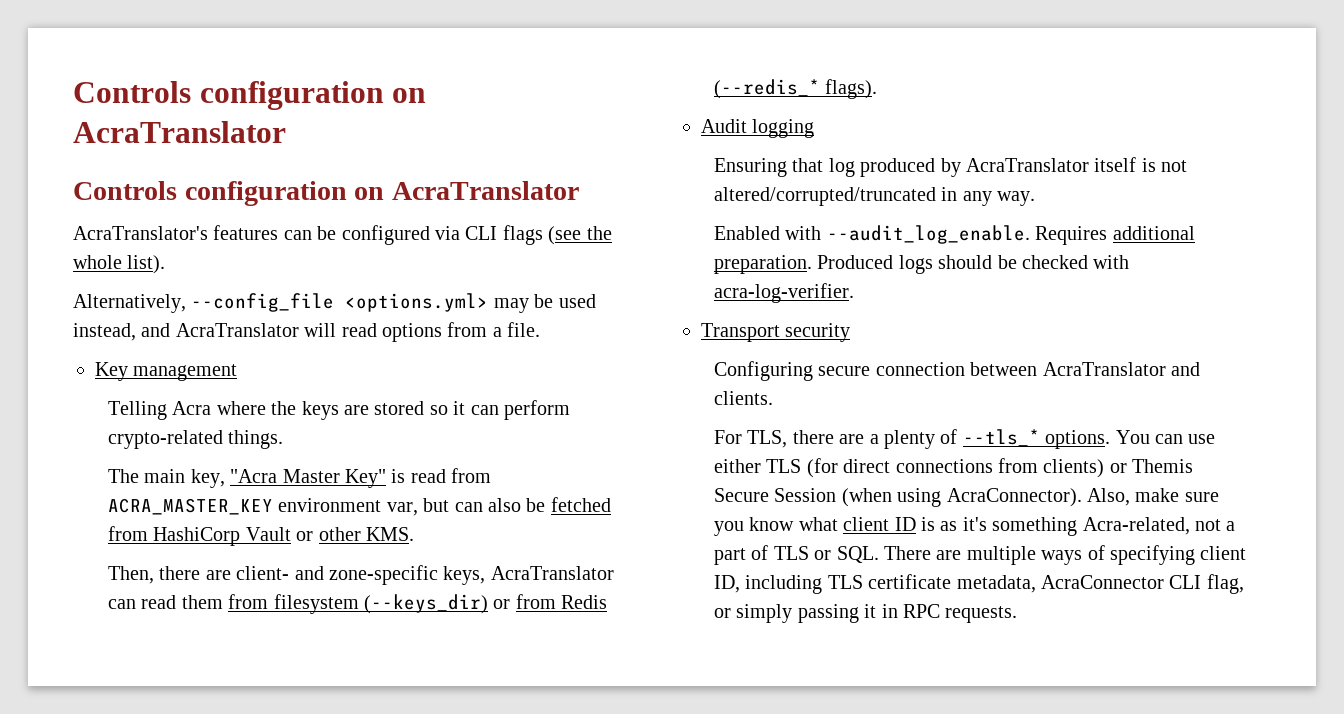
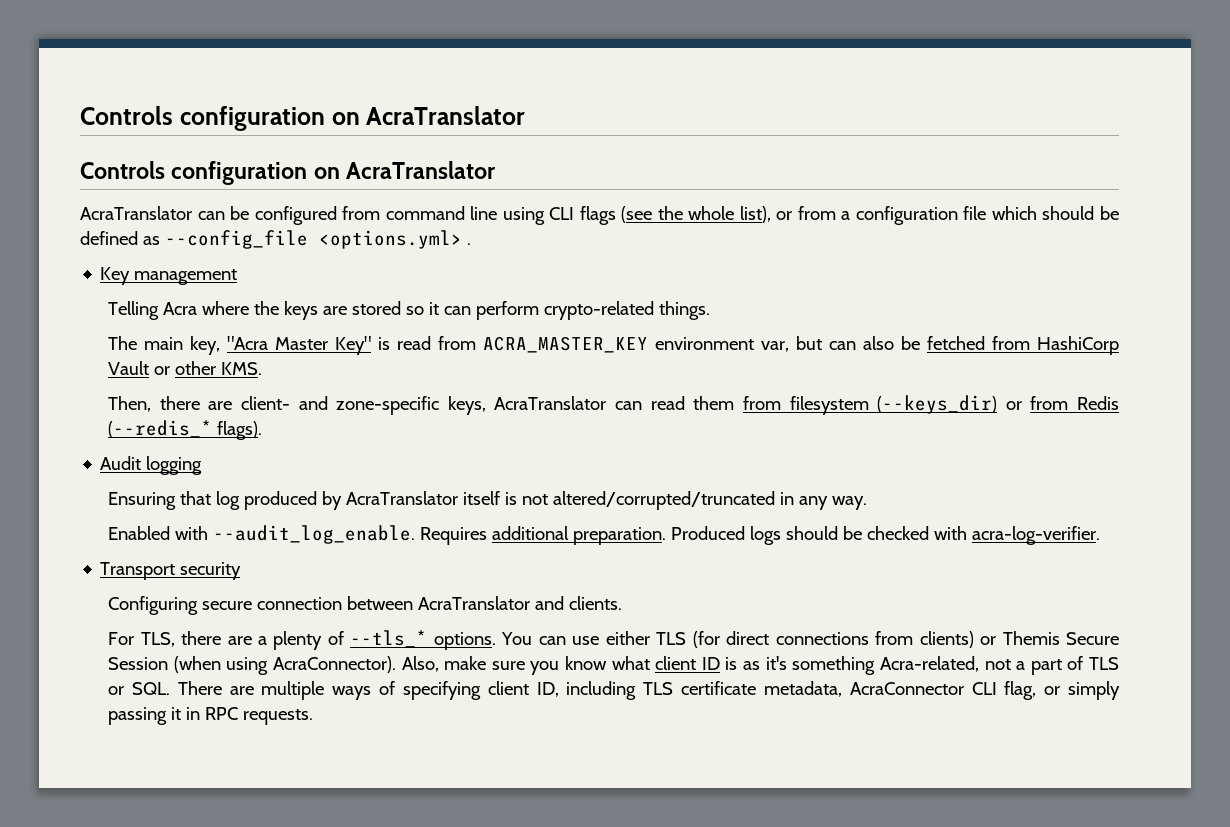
[73,225,279,240] AcraTranslator's features -> [80,206,192,220] AcraTranslator
[435,226,460,240] via -> [342,206,545,225] from command line using
[127,255,166,274] [73,293,596,313] [73,322,541,342] list). // Alternatively, --config_file <options.yml> may be used instead, and AcraTranslator will read options from a file. -> [739,206,1119,225] [80,230,471,249] list), or from a configuration file which should be defined as --config_file <options.yml> .

